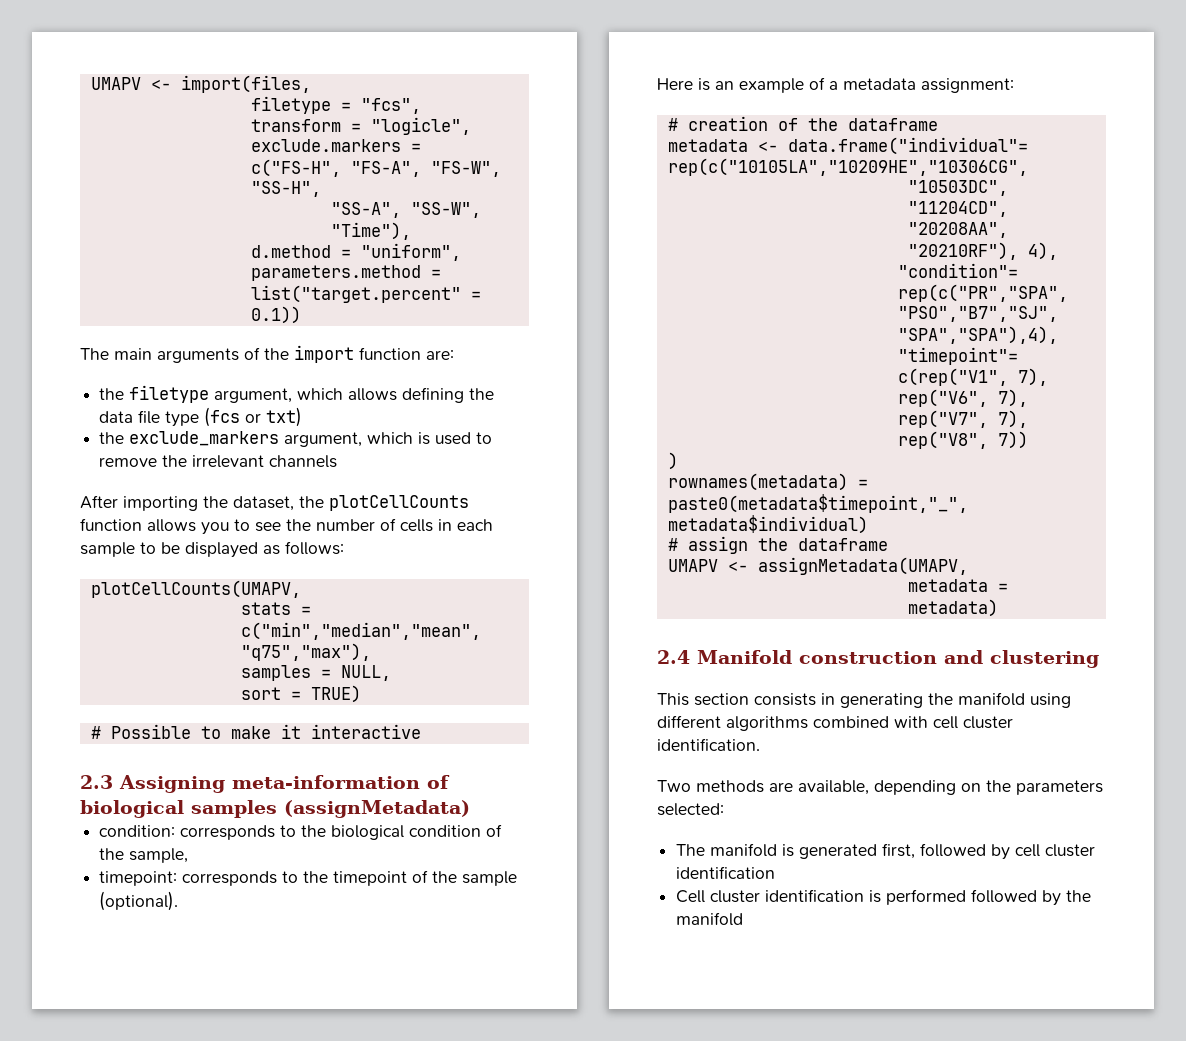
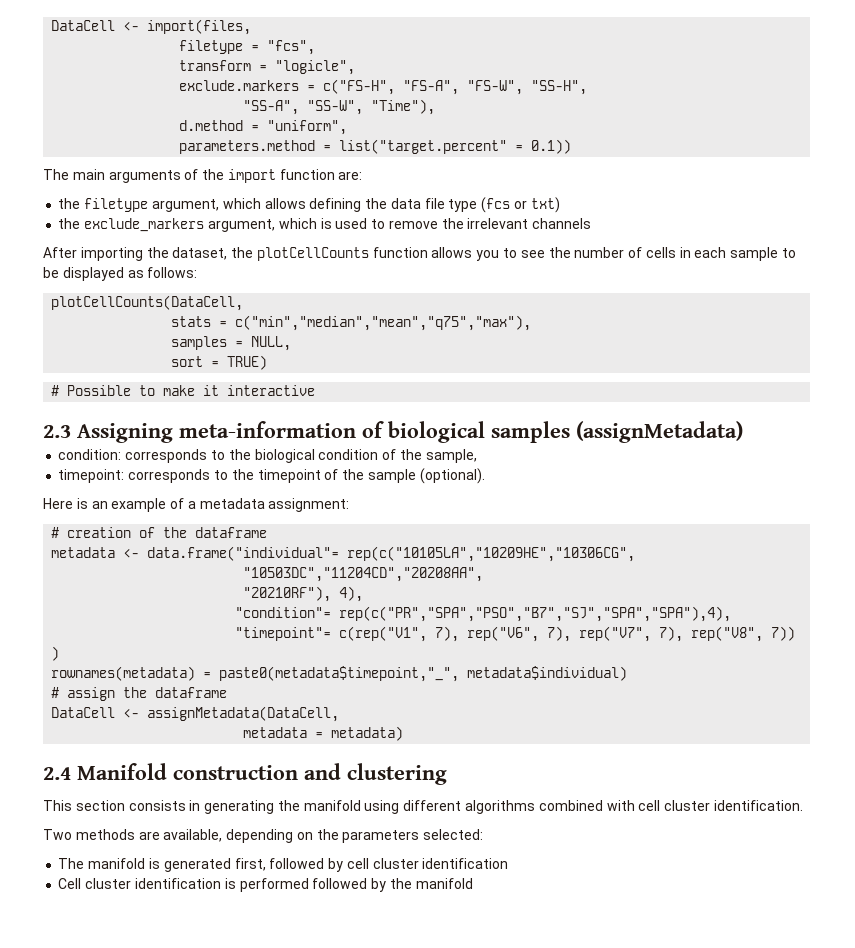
[90,77,141,90] UMAPV -> [51,20,116,31] DataCell
[90,580,301,598] plotCellCounts(UMAPV, -> [51,295,244,311] plotCellCounts(DataCell,
[667,557,968,575] UMAPV <- assignMetadata(UMAPV, -> [51,706,340,722] DataCell <- assignMetadata(DataCell,

